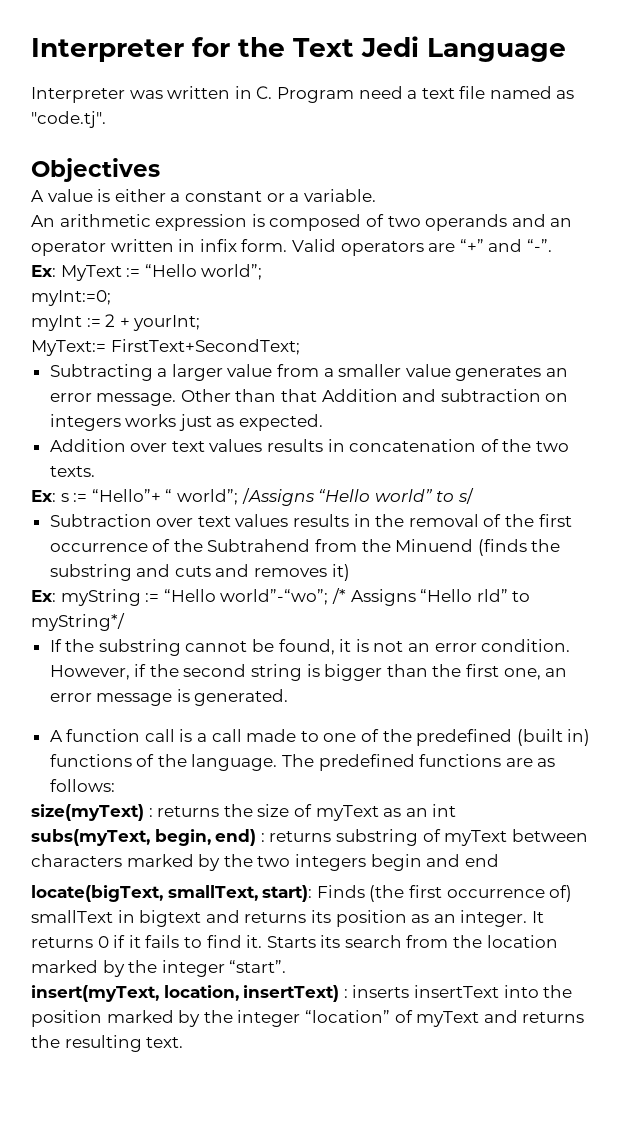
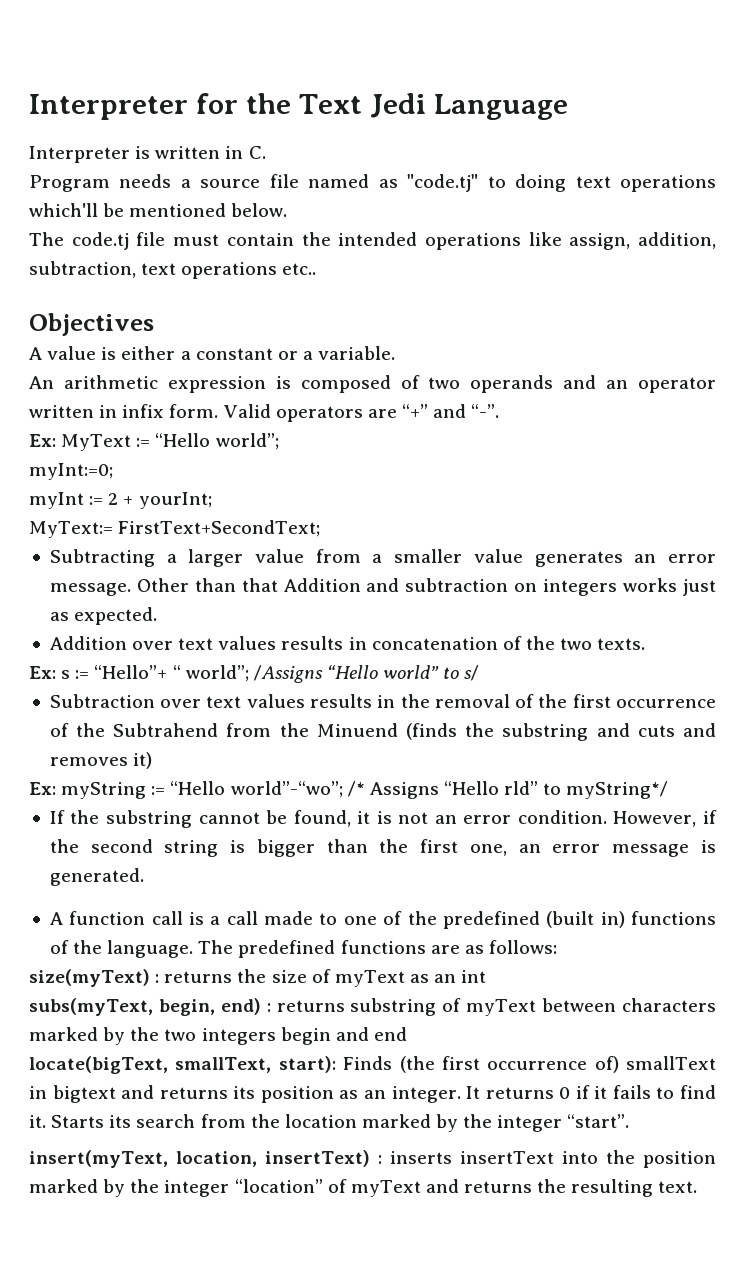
[129,90,163,99] was -> [135,146,151,159] is
[276,86,575,103] [31,111,106,128] Program need a text file named as "code.tj". -> [29,174,716,192] [29,203,288,217] [29,232,717,250] [29,261,317,279] // Program needs a source file named as "code.tj" to doing text operations which'll be mentioned below. // The code.tj file must contain the intended operations like assign, addition, subtraction, text operations etc..

